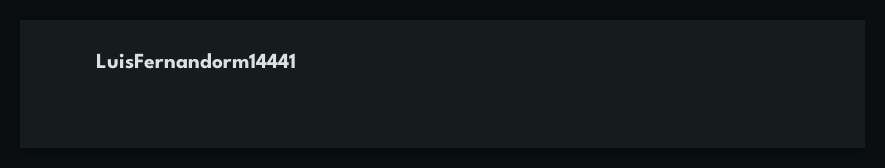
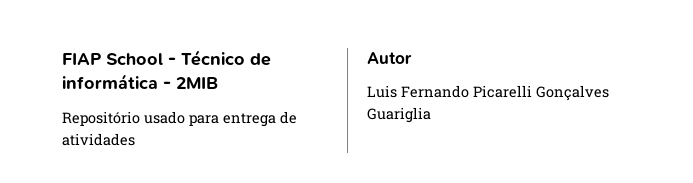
[96,53,296,69] LuisFernandorm14441 -> [62,50,271,66] [62,74,218,89] [62,111,297,127] [62,133,135,146] [367,52,412,64] [367,85,609,101] [367,107,431,123] FIAP School - Técnico de informática - 2MIB // Repositório usado para entrega de atividades // Autor // Luis Fernando Picarelli Gonçalves Guariglia

